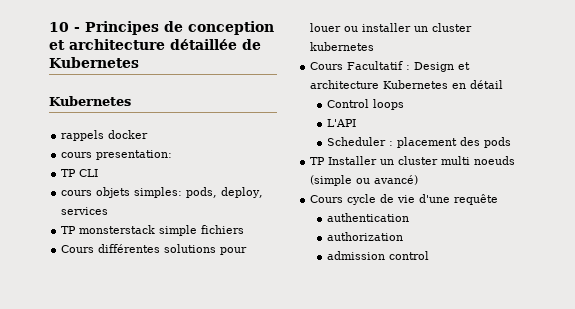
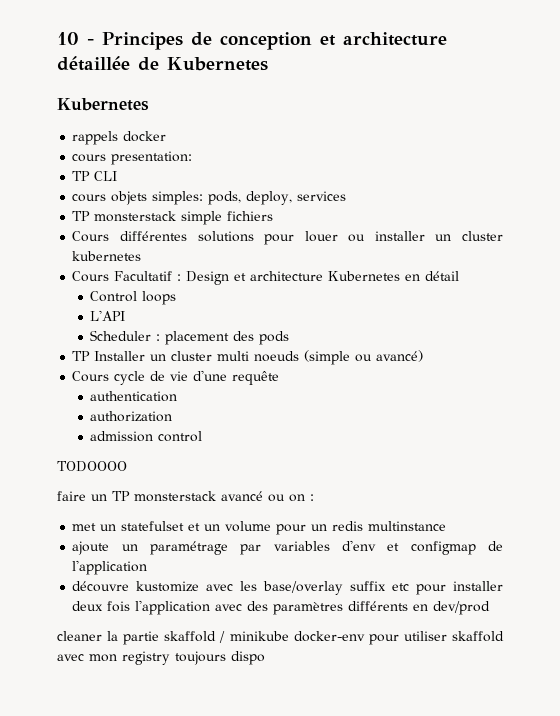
(430, 255) none -> [57,461,127,472] [57,491,314,502] [72,521,447,535] [72,540,503,555] [72,560,148,575] [72,581,503,595] [72,600,491,615] [57,631,504,645] [57,651,265,665] // TODOOOO // faire un TP monsterstack avancé ou on : // met un statefulset et un volume pour un redis multinstance // ajoute un paramétrage par variables d'env et configmap de l'application // découvre kustomize avec les base/overlay suffix etc pour installer deux fois l'application avec des paramètres différents en dev/prod // cleaner la partie skaffold / minikube docker-env pour utiliser skaffold avec mon registry toujours dispo

